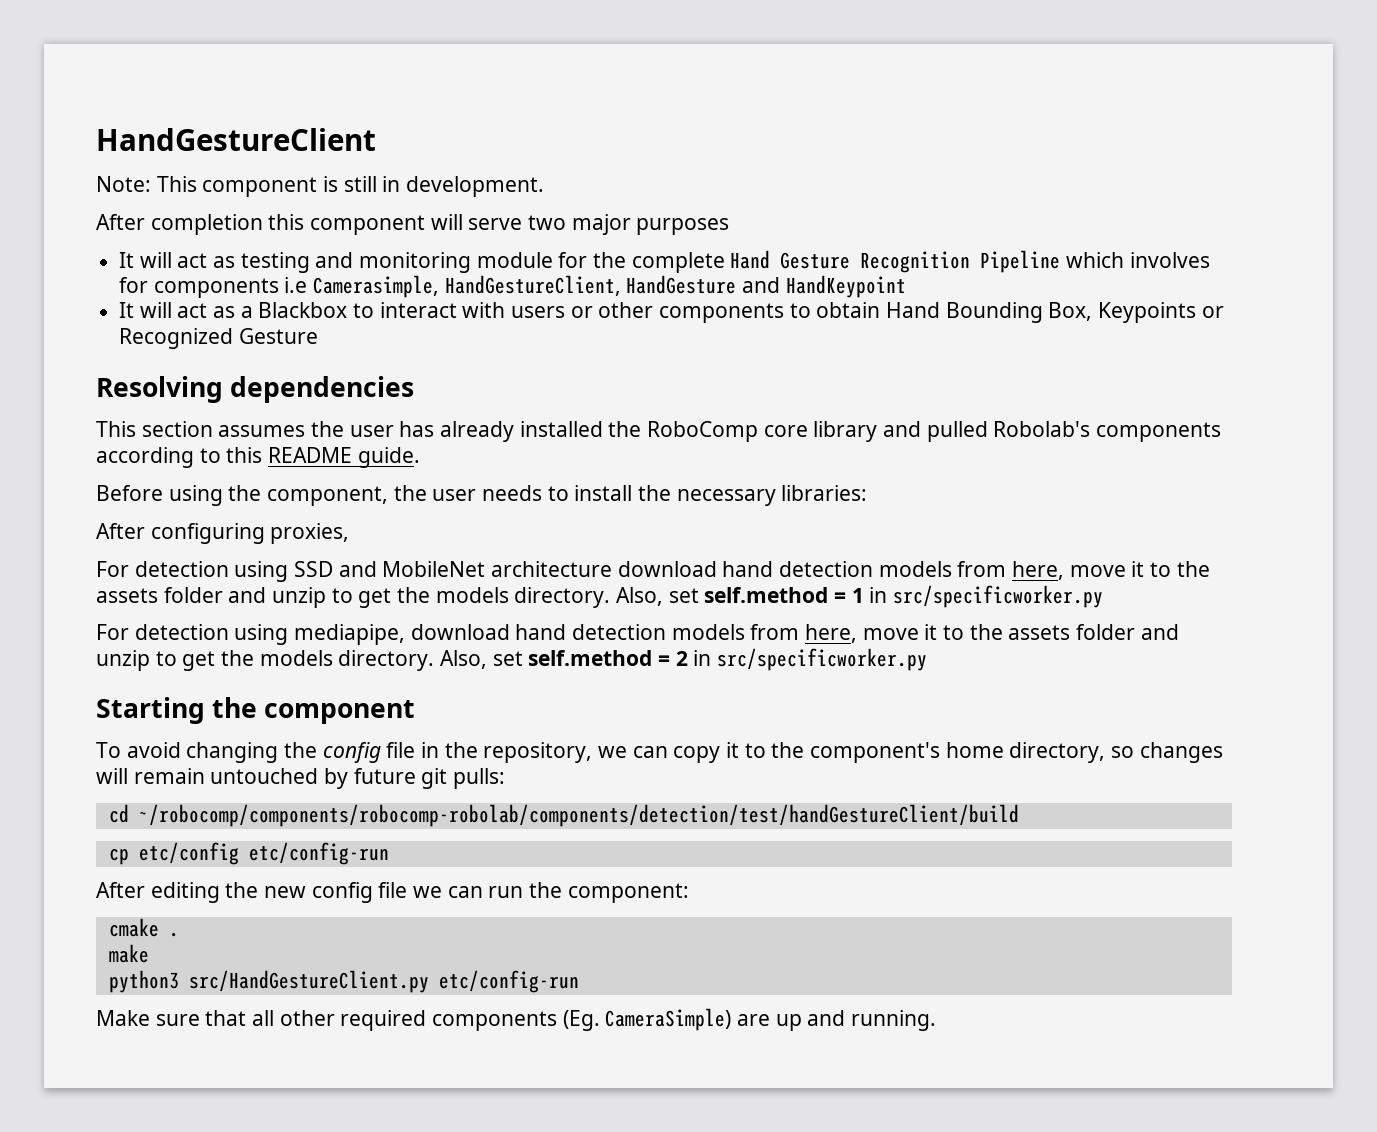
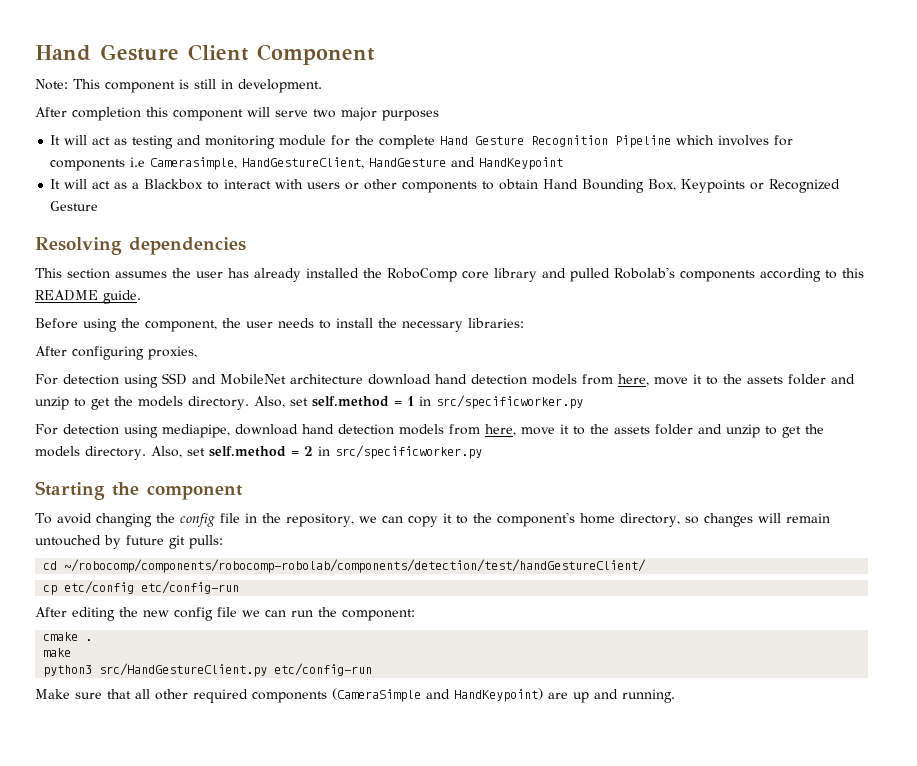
[96,128,376,151] HandGestureClient -> [35,44,375,65] Hand Gesture Client Component
[138,804,1019,827] ~/robocomp/components/robocomp-robolab/components/detection/test/handGestureClient/build -> [64,559,647,573] ~/robocomp/components/robocomp-robolab/components/detection/test/handGestureClient/
[562,1008,732,1031] (Eg. CameraSimple) -> [332,688,543,702] (CameraSimple and HandKeypoint)

